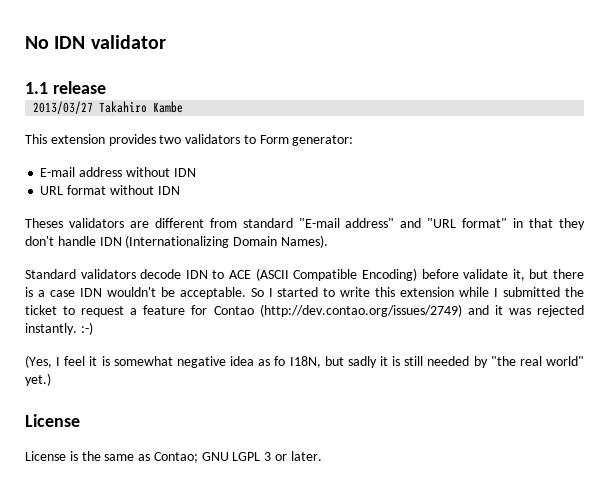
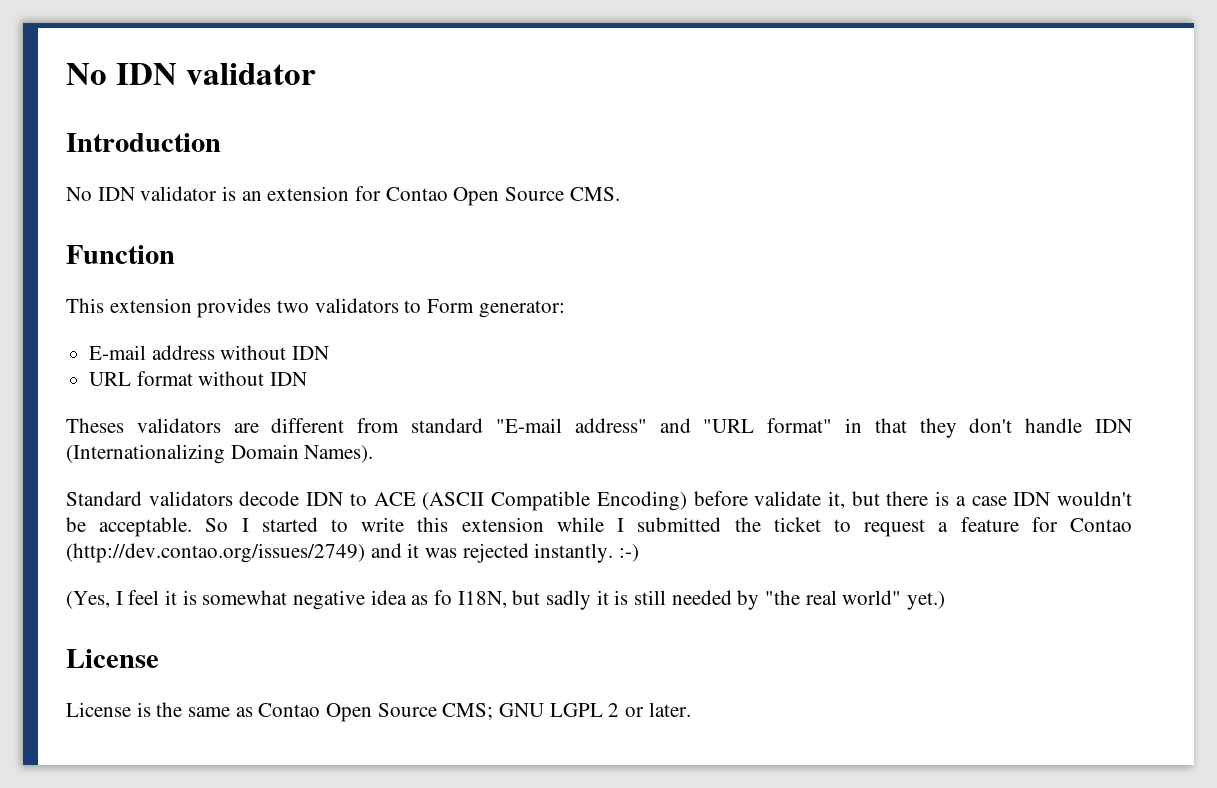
[25,81,106,94] [33,101,184,114] 1.1 release // 2013/03/27 Takahiro Kambe -> [66,133,221,152] [66,186,620,206] [66,245,175,264] Introduction // No IDN validator is an extension for Contao Open Source CMS. // Function
[153,452,198,463] Contao; -> [258,703,494,722] Contao Open Source CMS;
[264,452,272,461] 3 -> [608,703,620,717] 2

